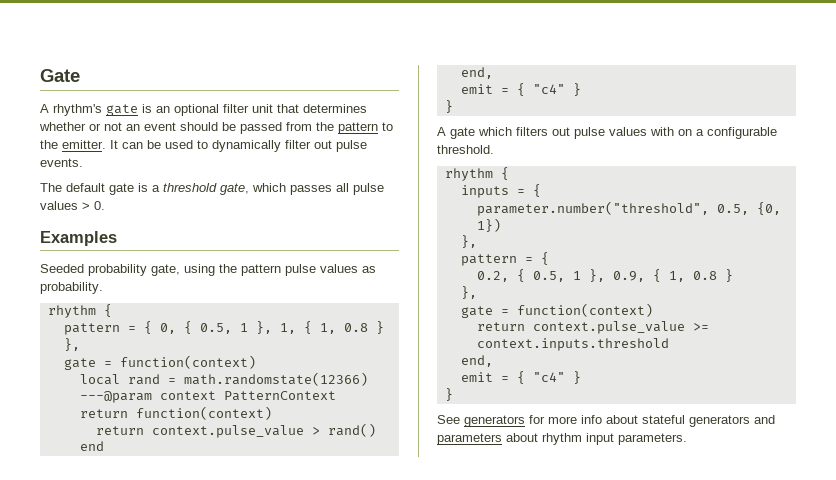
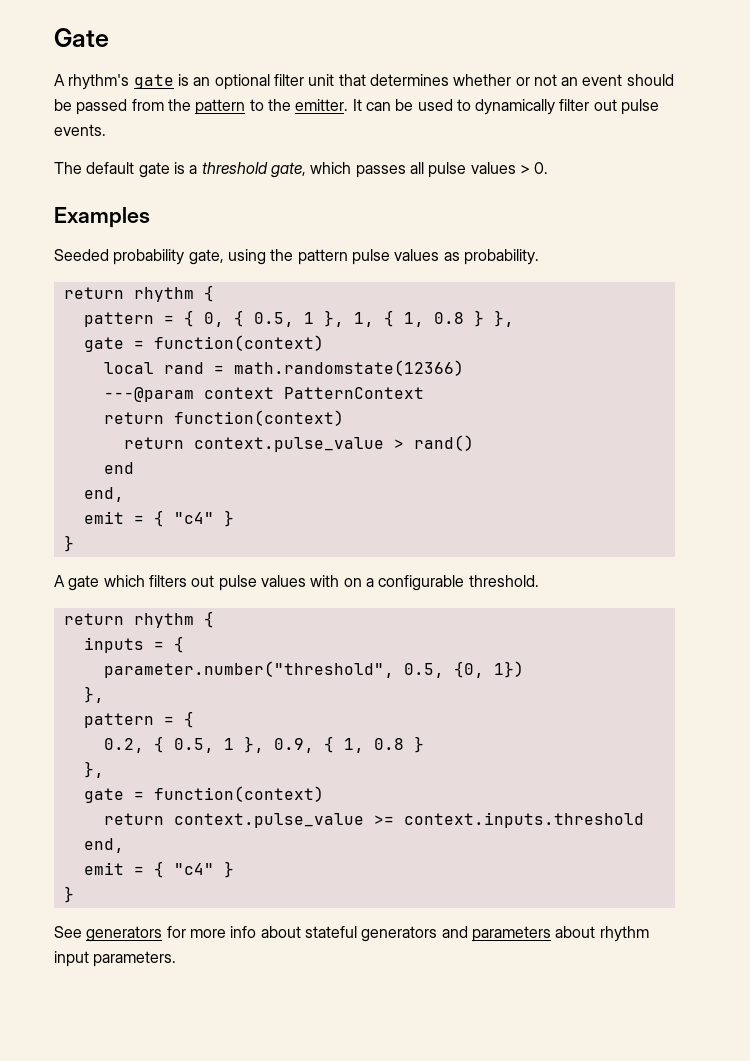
(103, 288) none -> [63,287,124,299] return
(494, 149) none -> [63,613,124,625] return

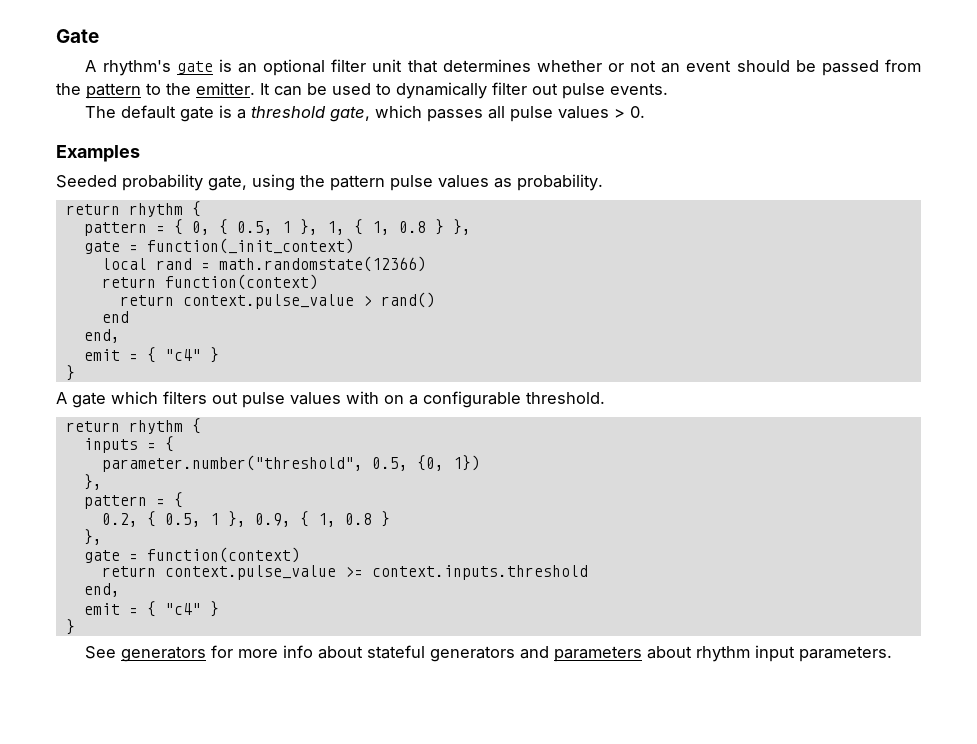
[153,335,324,351] function(context) -> [146,238,354,254] function(_init_context)
[103,387,424,402] // ---@param context PatternContext -> (426, 264) none

